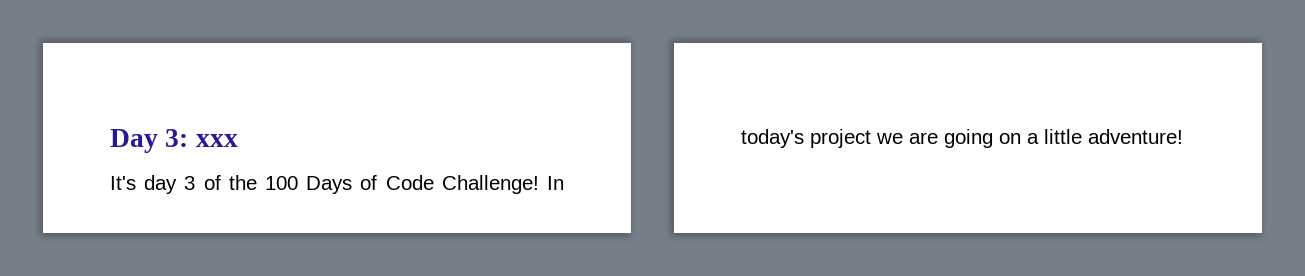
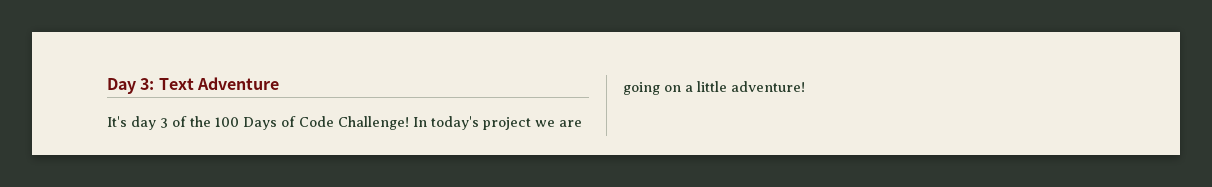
[195,134,238,147] xxx -> [158,77,279,90] Text Adventure

